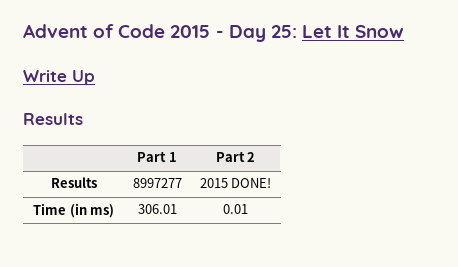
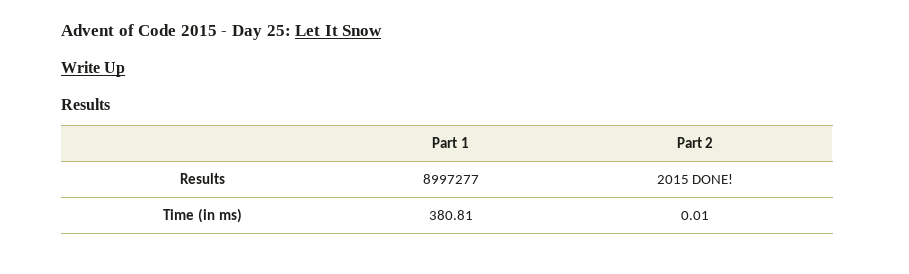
[137,204,177,214] 306.01 -> [428,210,473,220] 380.81

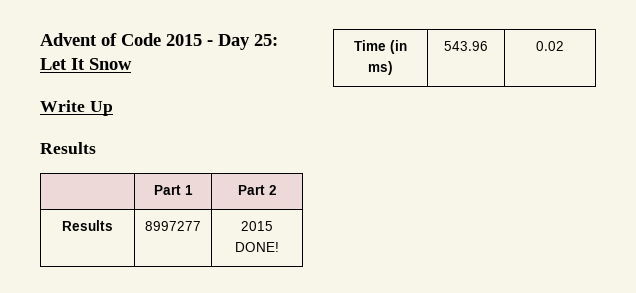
[428,210,473,220] [681,211,709,220] 380.81 | 0.01 -> [444,41,488,51] [536,41,564,51] 543.96 | 0.02

